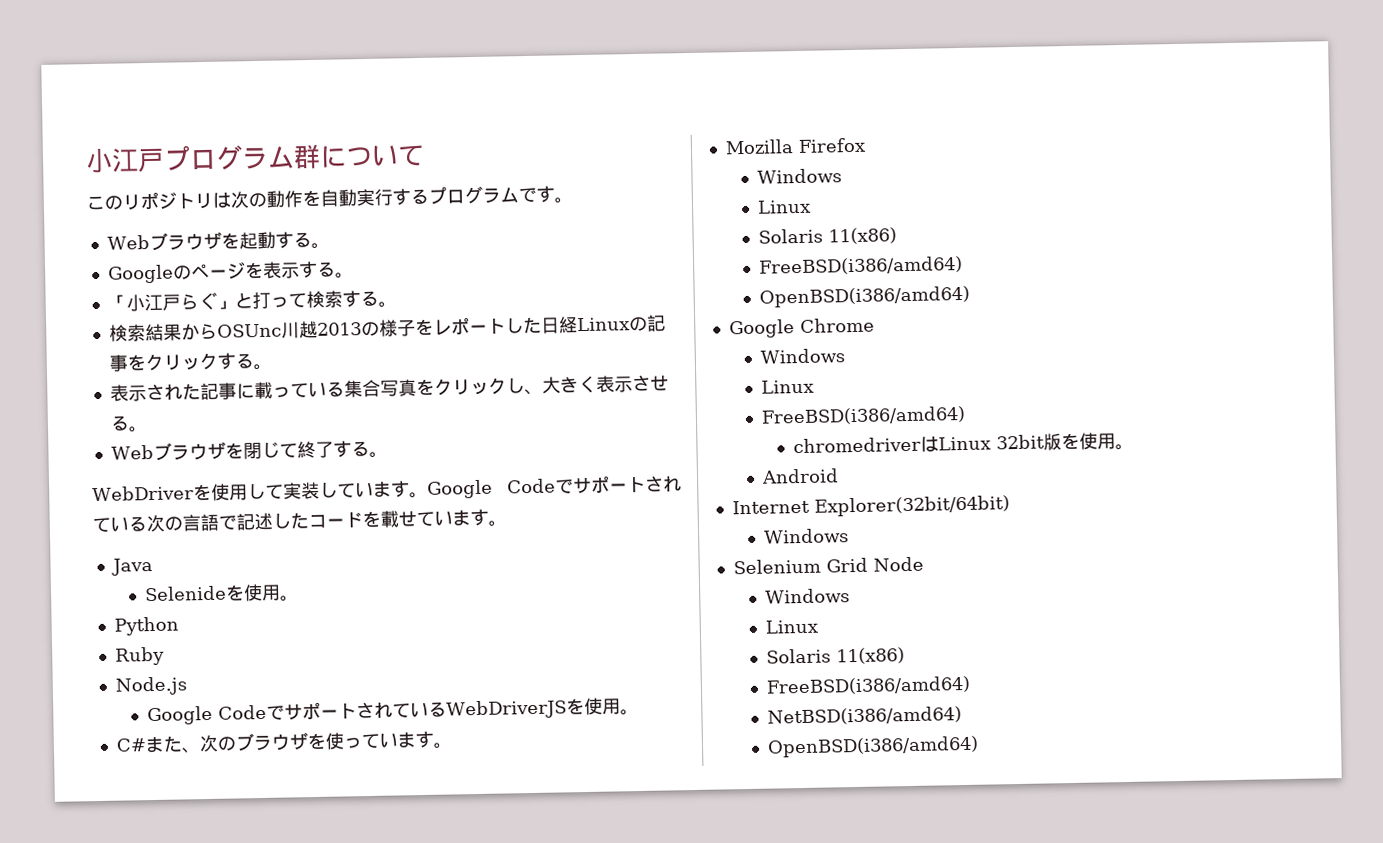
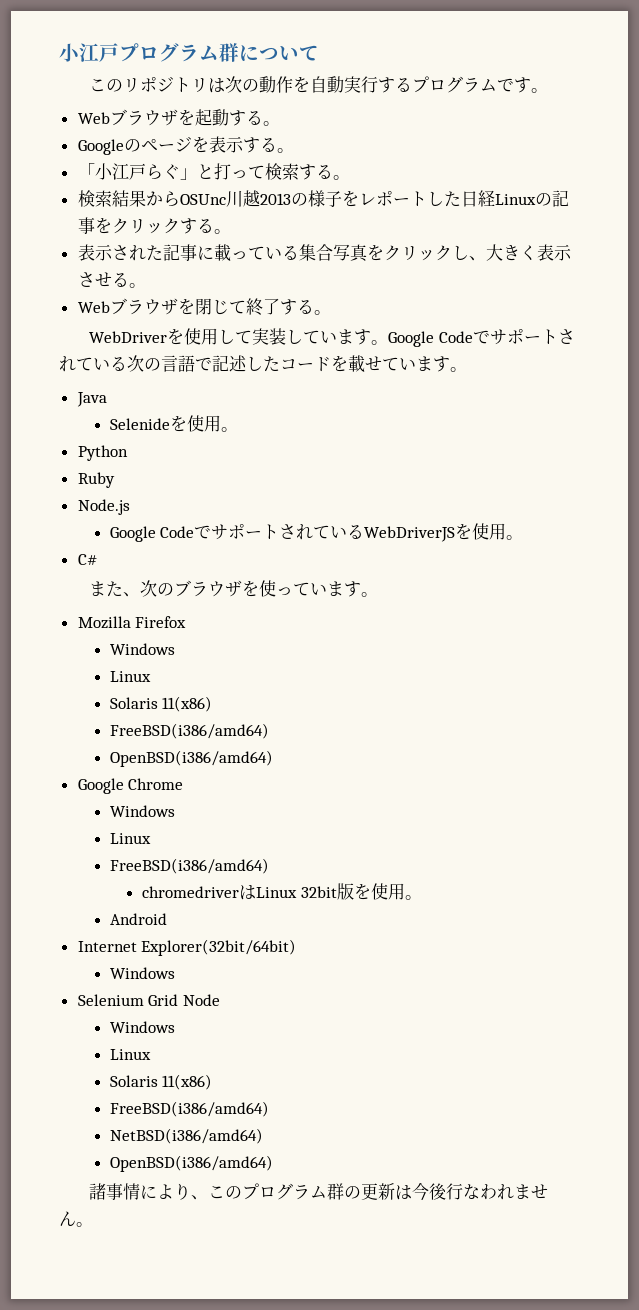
(147, 745) none -> (98, 559) //
(980, 746) none -> [89,1182,549,1201] [59,1211,93,1227] // 諸事情により、このプログラム群の更新は今後行なわれません。

